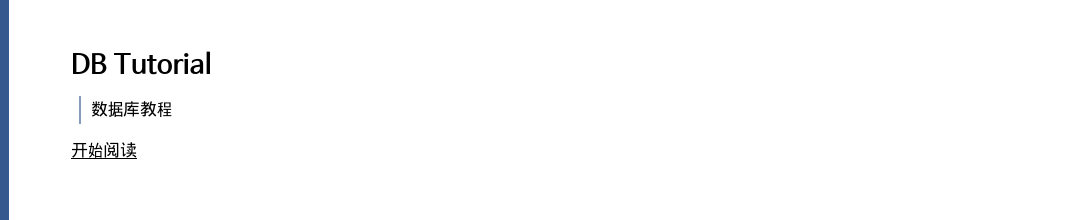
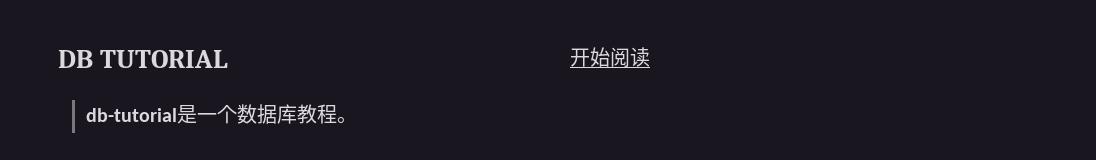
[114,51,213,75] Tutorial // -> [100,50,229,68] [85,105,237,124] TUTORIAL // db-tutorial是一个
(172, 109) none -> [336,116,357,124] 。

